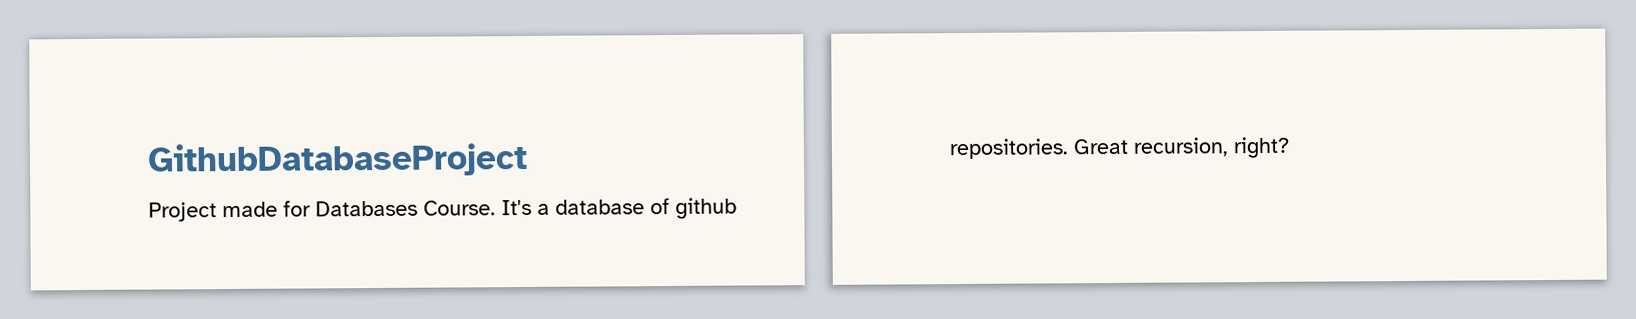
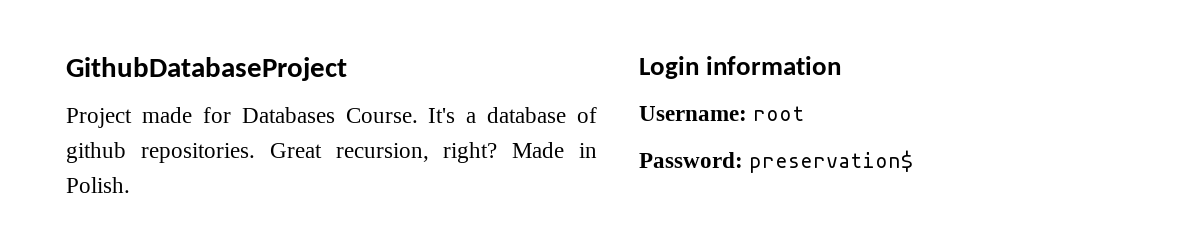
(1289, 147) none -> [512,142,597,158] [66,177,130,193] [639,56,842,79] [639,106,805,121] [639,150,914,173] Made in Polish. // Login information // Username: root // Password: preservation$

